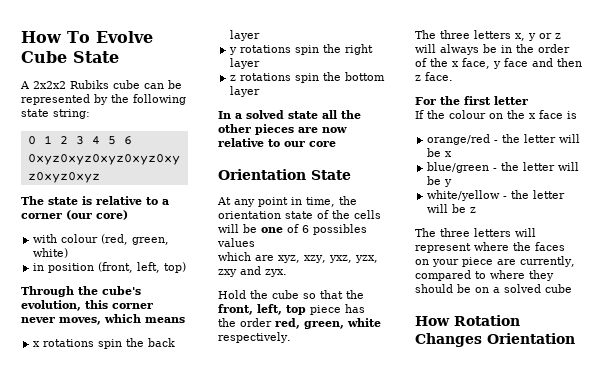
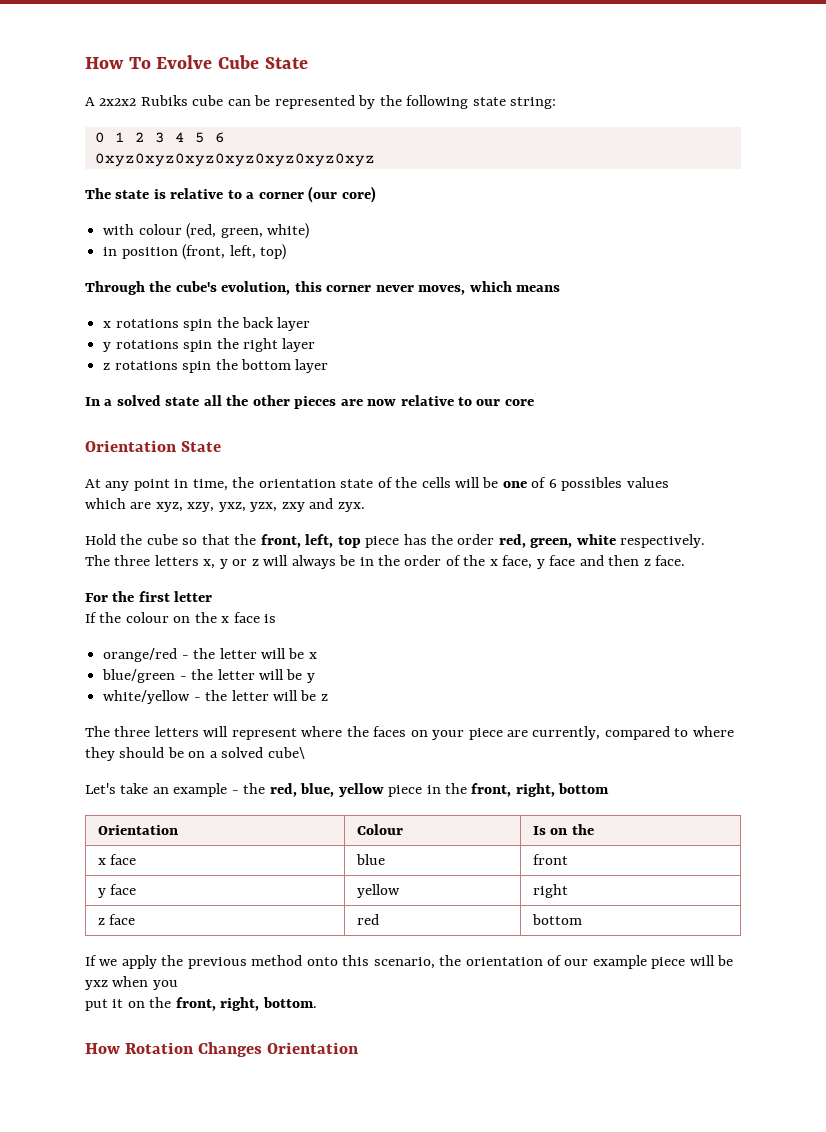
[545,284,572,293] cube -> [267,747,305,759] [85,783,610,797] [97,825,178,835] [356,824,403,835] [532,824,594,835] [97,854,137,865] [355,854,385,865] [532,854,568,865] [97,884,137,898] [356,884,400,898] [532,884,568,898] [97,914,136,925] [356,914,379,925] [531,914,582,925] [85,955,734,969] [85,976,178,990] [85,997,317,1011] cube\ // Let's take an example - the red, blue, yellow piece in the front, right, bottom // Orientation | Colour | Is on the // x face | blue | front // y face | yellow | right // z face | red | bottom // If we apply the previous method onto this scenario, the orientation of our example piece will be yxz when you // put it on the front, right, bottom.

